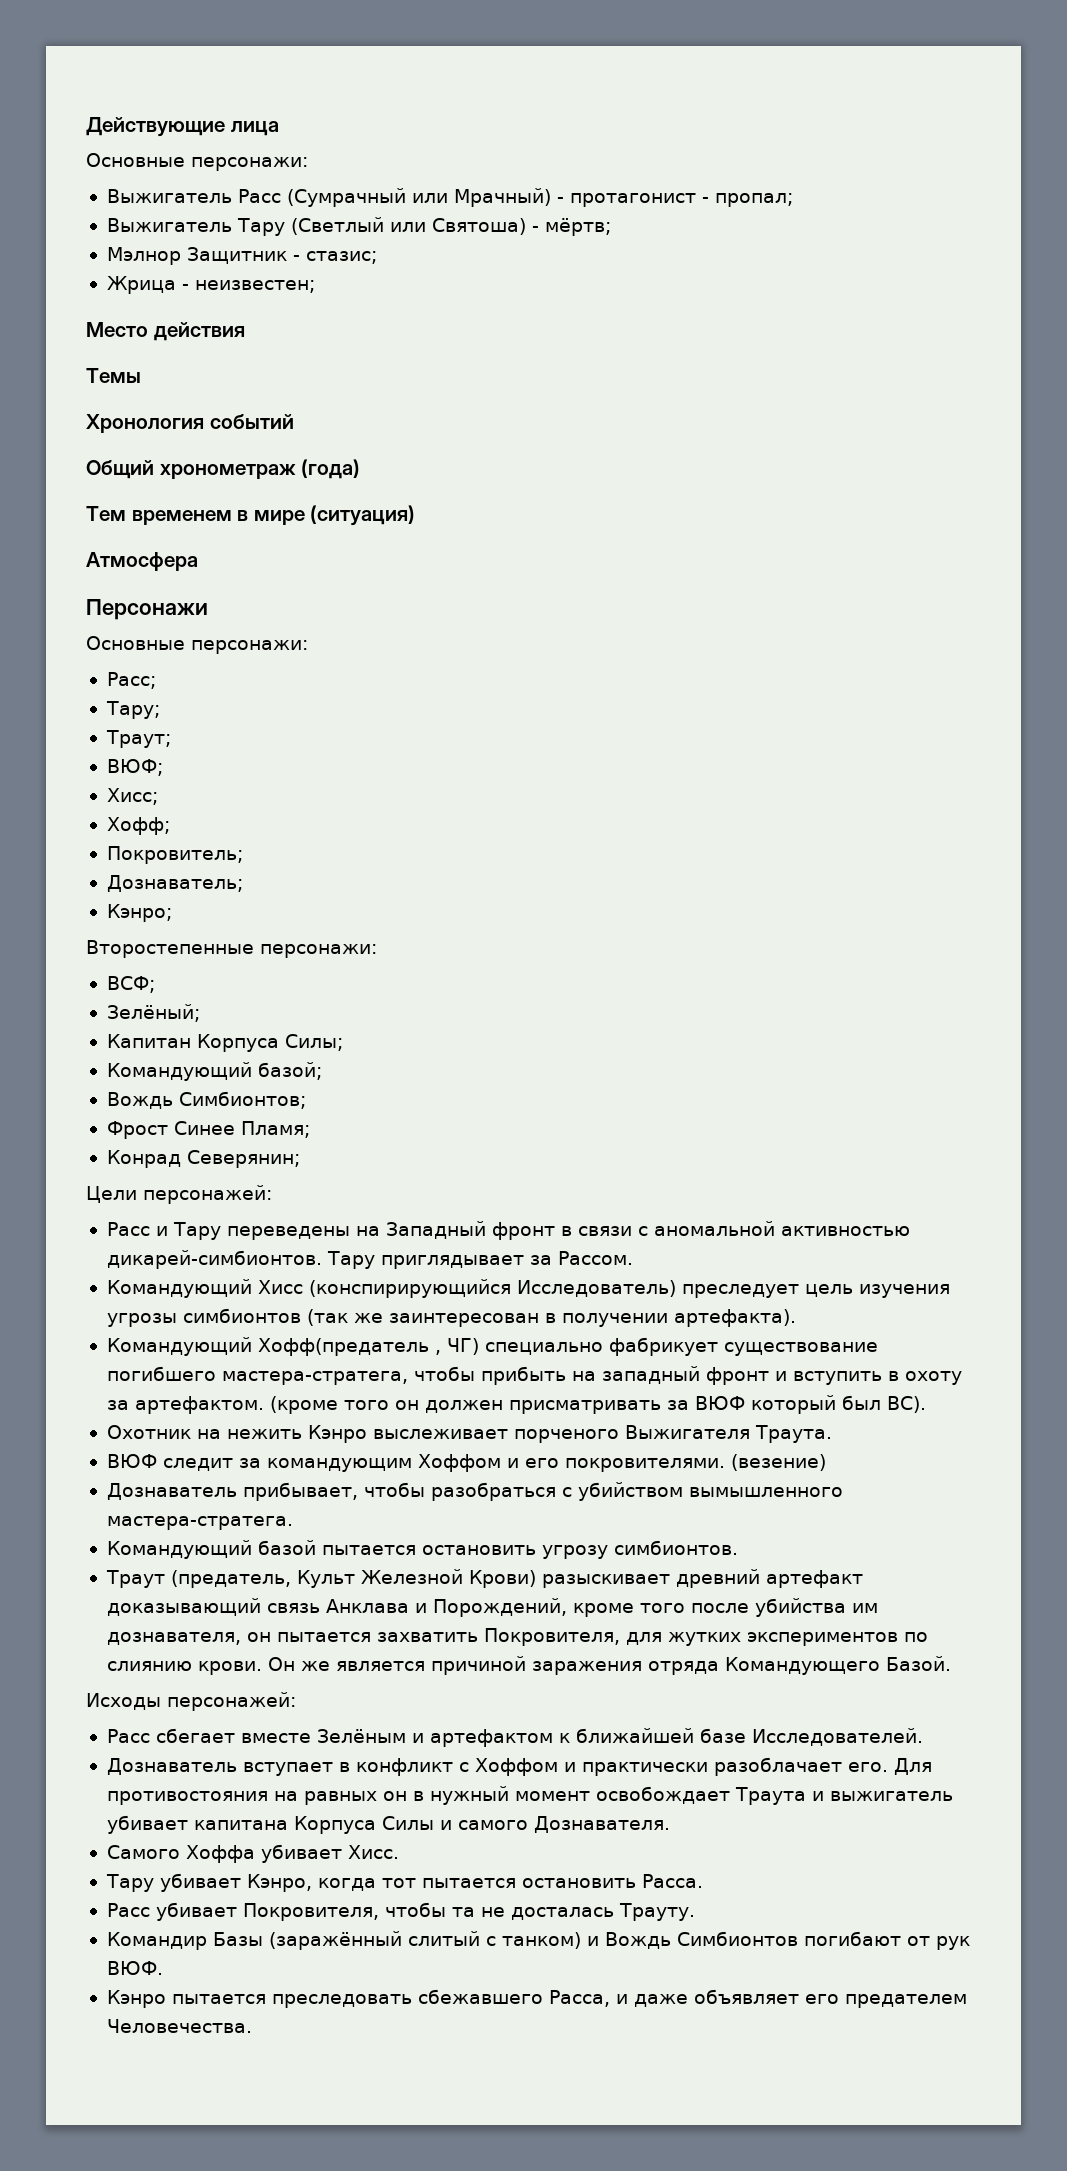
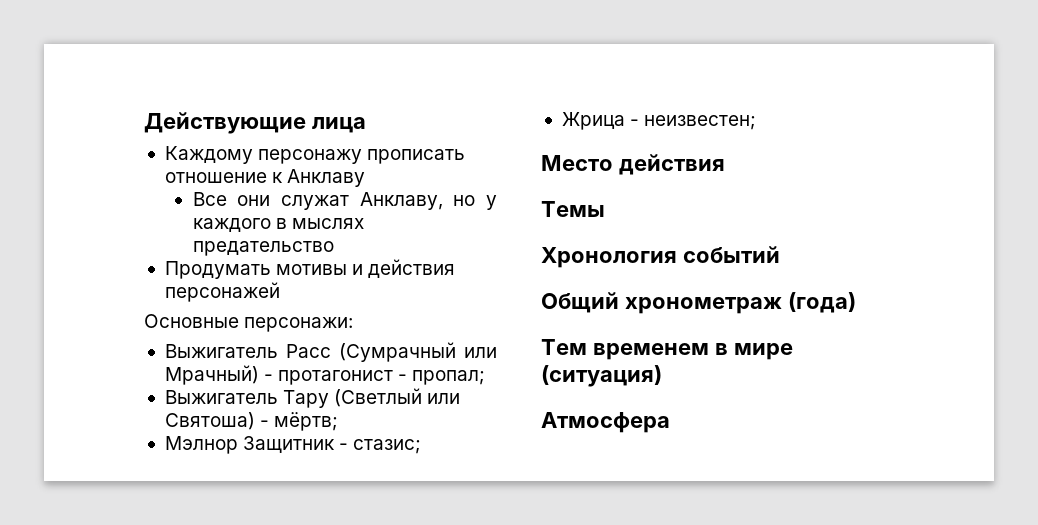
(279, 128) none -> [164,146,466,164] [164,169,366,187] [192,192,497,210] [192,218,364,232] [192,241,334,256] [164,259,456,279] [164,282,280,302] // Каждому персонажу прописать отношение к Анклаву // Все они служат Анклаву, но у каждого в мыслях предательство // Продумать мотивы и действия персонажей
[86,599,208,620] [86,636,308,654] [106,672,156,689] [105,701,160,719] [105,730,171,748] [106,759,163,776] [106,788,158,805] [106,817,170,835] [106,846,243,864] [106,875,243,892] [106,904,172,922] [86,940,377,958] [106,976,155,993] [106,1004,200,1022] [106,1034,343,1052] [106,1062,322,1081] [106,1091,306,1109] [106,1121,310,1139] [106,1150,300,1168] [86,1185,272,1204] [106,1221,910,1240] [106,1250,633,1269] [106,1279,950,1298] [106,1308,796,1327] [106,1337,878,1356] [106,1366,962,1385] [106,1395,926,1414] [106,1425,832,1443] [106,1454,826,1472] [106,1482,843,1501] [106,1516,293,1530] [106,1540,738,1559] [105,1569,863,1588] [106,1598,878,1617] [106,1628,928,1646] [106,1656,951,1675] [86,1692,296,1711] [106,1728,923,1747] [106,1757,932,1776] [106,1786,953,1805] [106,1815,670,1834] [106,1844,399,1863] [105,1873,703,1892] [106,1902,695,1921] [106,1931,970,1950] [106,1961,163,1975] [106,1989,967,2008] [106,2019,252,2033] // Персонажи // Основные персонажи: // Расс; // Тару; // Траут; // ВЮФ; // Хисс; // Хофф; // Покровитель; // Дознаватель; // Кэнро; // Второстепенные персонажи: // ВСФ; // Зелёный; // Капитан Корпуса Силы; // Командующий базой; // Вождь Симбионтов; // Фрост Синее Пламя; // Конрад Северянин; // Цели персонажей: // Расс и Тару переведены на Западный фронт в связи с аномальной активностью дикарей-симбионтов. Тару приглядывает за Рассом. // Командующий Хисс (конспирирующийся Исследователь) преследует цель изучения угрозы симбионтов (так же заинтересован в получении артефакта). // Командующий Хофф(предатель , ЧГ) специально фабрикует существование погибшего мастера-стратега, чтобы прибыть на западный фронт и вступить в охоту за артефактом. (кроме того он должен присматривать за ВЮФ который был ВС). // Охотник на нежить Кэнро выслеживает порченого Выжигателя Траута. // ВЮФ следит за командующим Хоффом и его покровителями. (везение) // Дознаватель прибывает, чтобы разобраться с убийством вымышленного мастера-стратега. // Командующий базой пытается остановить угрозу симбионтов. // Траут (предатель, Культ Железной Крови) разыскивает древний артефакт доказывающий связь Анклава и Порождений, кроме того после убийства им дознавателя, он пытается захватить Покровителя, для жутких экспериментов по слиянию крови. Он же является причиной заражения отряда Командующего Базой. // Исходы персонажей: // Расс сбегает вместе Зелёным и артефактом к ближайшей базе Исследователей. // Дознаватель вступает в конфликт с Хоффом и практически разоблачает его. Для противостояния на равных он в нужный момент освобождает Траута и выжигатель убивает капитана Корпуса Силы и самого Дознавателя. // Самого Хоффа убивает Хисс. // Тару убивает Кэнро, когда тот пытается остановить Расса. // Расс убивает Покровителя, чтобы та не досталась Трауту. // Командир Базы (заражённый слитый с танком) и Вождь Симбионтов погибают от рук ВЮФ. // Кэнро пытается преследовать сбежавшего Расса, и даже объявляет его предателем Человечества. -> (670, 422) none

